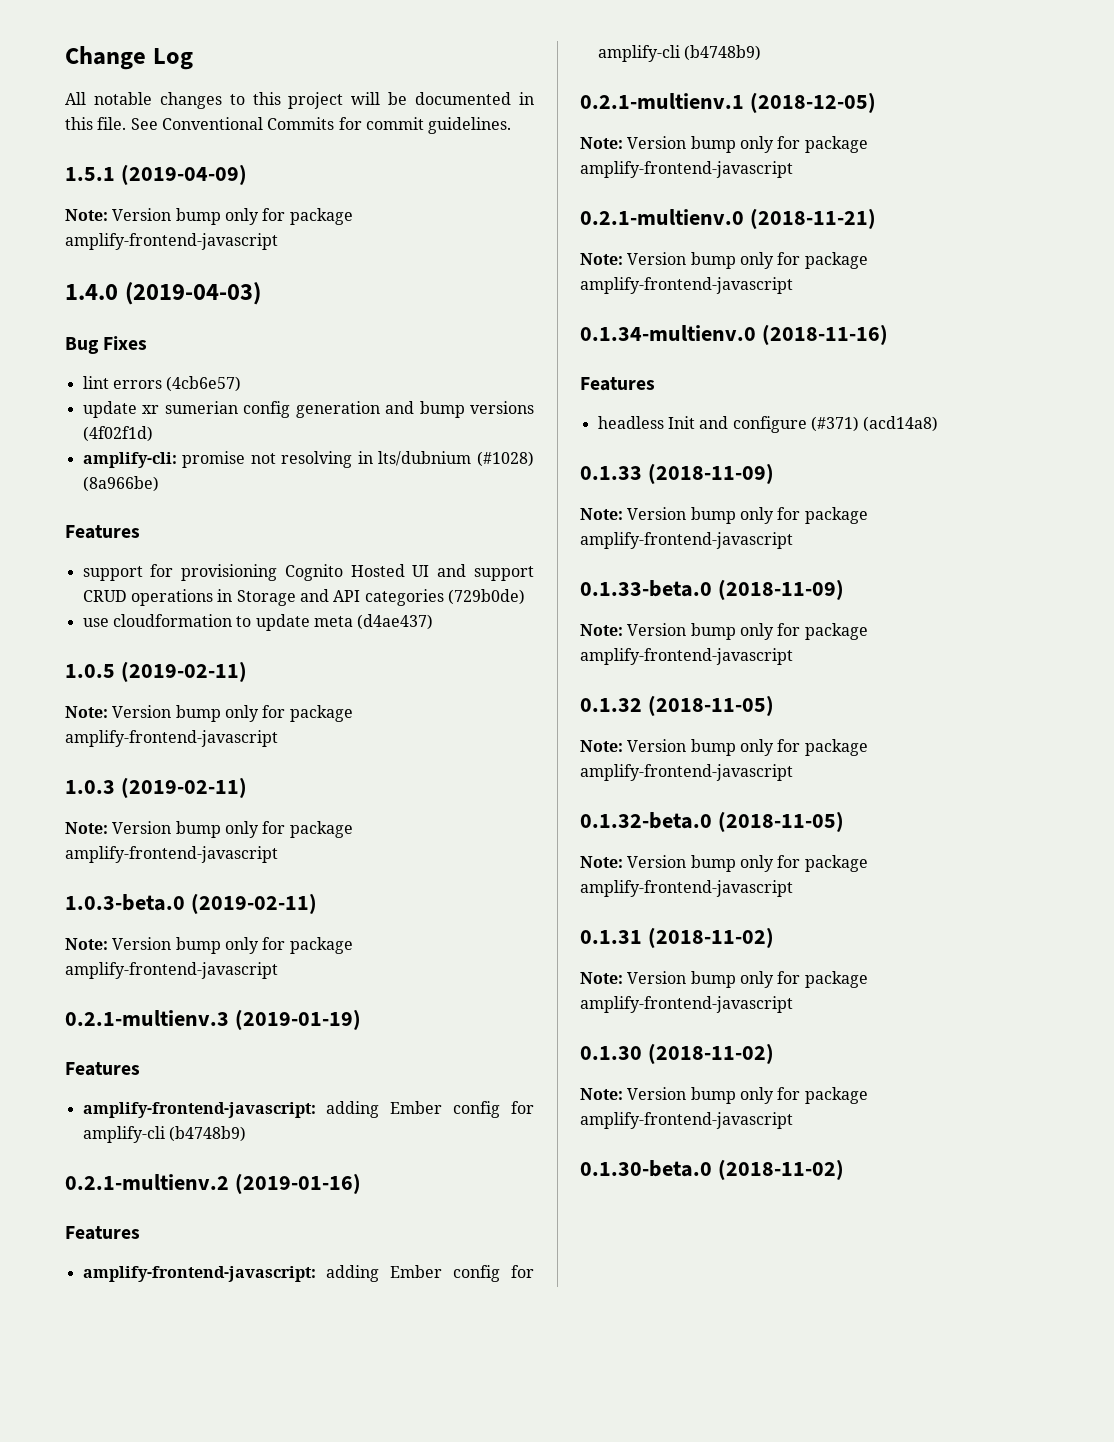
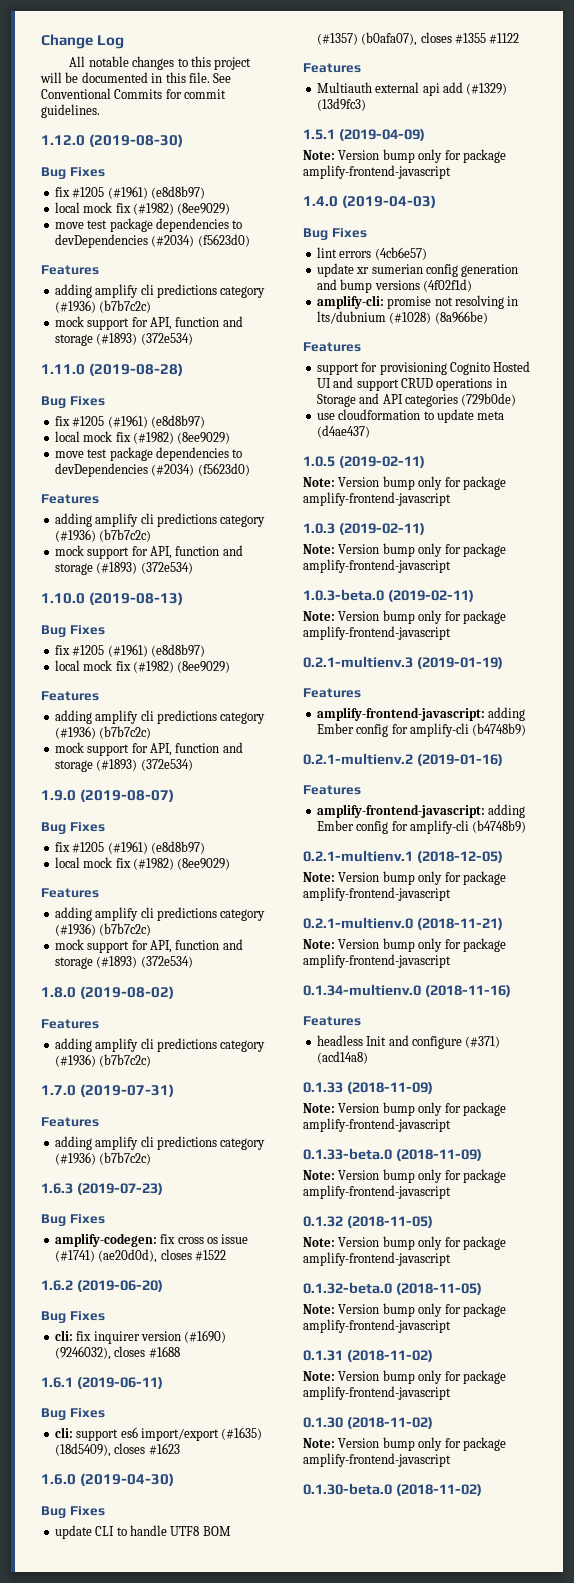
(512, 125) none -> [41,134,184,147] [41,167,105,179] [54,186,205,199] [54,202,231,215] [54,218,243,232] [54,234,250,248] [41,265,99,275] [54,284,266,298] [54,300,152,313] [54,316,243,330] [54,333,193,346] [41,363,184,376] [41,396,105,408] [54,415,205,428] [54,431,231,444] [54,447,243,461] [54,463,250,477] [41,494,99,504] [54,513,266,527] [54,529,152,542] [54,545,243,559] [54,562,193,575] [41,592,184,605] [41,625,105,637] [54,644,205,657] [54,660,231,673] [41,691,99,701] [54,710,266,724] [54,726,152,739] [54,742,243,756] [54,759,193,772] [41,789,175,802] [41,822,105,834] [54,841,205,854] [54,857,231,870] [41,888,99,898] [54,907,266,921] [54,923,152,936] [54,939,243,953] [54,956,193,969] [41,986,175,999] [41,1019,99,1029] [54,1038,266,1052] [54,1054,152,1067] [41,1084,175,1097] [41,1117,99,1127] [54,1136,266,1150] [54,1152,152,1165] [41,1183,163,1195] [41,1214,105,1226] [54,1233,249,1247] [54,1249,226,1263] [41,1280,163,1292] [41,1311,105,1323] [54,1330,227,1344] [54,1346,180,1360] [41,1377,163,1389] [41,1408,105,1420] [54,1427,263,1441] [54,1443,180,1457] [41,1473,175,1486] [41,1506,105,1518] [54,1525,231,1539] [316,32,520,46] [303,63,361,73] [316,82,508,96] [316,98,366,111] // 1.12.0 (2019-08-30) // Bug Fixes // fix #1205 (#1961) (e8d8b97) // local mock fix (#1982) (8ee9029) // move test package dependencies to devDependencies (#2034) (f5623d0) // Features // adding amplify cli predictions category (#1936) (b7b7c2c) // mock support for API, function and storage (#1893) (372e534) // 1.11.0 (2019-08-28) // Bug Fixes // fix #1205 (#1961) (e8d8b97) // local mock fix (#1982) (8ee9029) // move test package dependencies to devDependencies (#2034) (f5623d0) // Features // adding amplify cli predictions category (#1936) (b7b7c2c) // mock support for API, function and storage (#1893) (372e534) // 1.10.0 (2019-08-13) // Bug Fixes // fix #1205 (#1961) (e8d8b97) // local mock fix (#1982) (8ee9029) // Features // adding amplify cli predictions category (#1936) (b7b7c2c) // mock support for API, function and storage (#1893) (372e534) // 1.9.0 (2019-08-07) // Bug Fixes // fix #1205 (#1961) (e8d8b97) // local mock fix (#1982) (8ee9029) // Features // adding amplify cli predictions category (#1936) (b7b7c2c) // mock support for API, function and storage (#1893) (372e534) // 1.8.0 (2019-08-02) // Features // adding amplify cli predictions category (#1936) (b7b7c2c) // 1.7.0 (2019-07-31) // Features // adding amplify cli predictions category (#1936) (b7b7c2c) // 1.6.3 (2019-07-23) // Bug Fixes // amplify-codegen: fix cross os issue (#1741) (ae20d0d), closes #1522 // 1.6.2 (2019-06-20) // Bug Fixes // cli: fix inquirer version (#1690) (9246032), closes #1688 // 1.6.1 (2019-06-11) // Bug Fixes // cli: support es6 import/export (#1635) (18d5409), closes #1623 // 1.6.0 (2019-04-30) // Bug Fixes // update CLI to handle UTF8 BOM (#1357) (b0afa07), closes #1355 #1122 // Features // Multiauth external api add (#1329) (13d9fc3)

